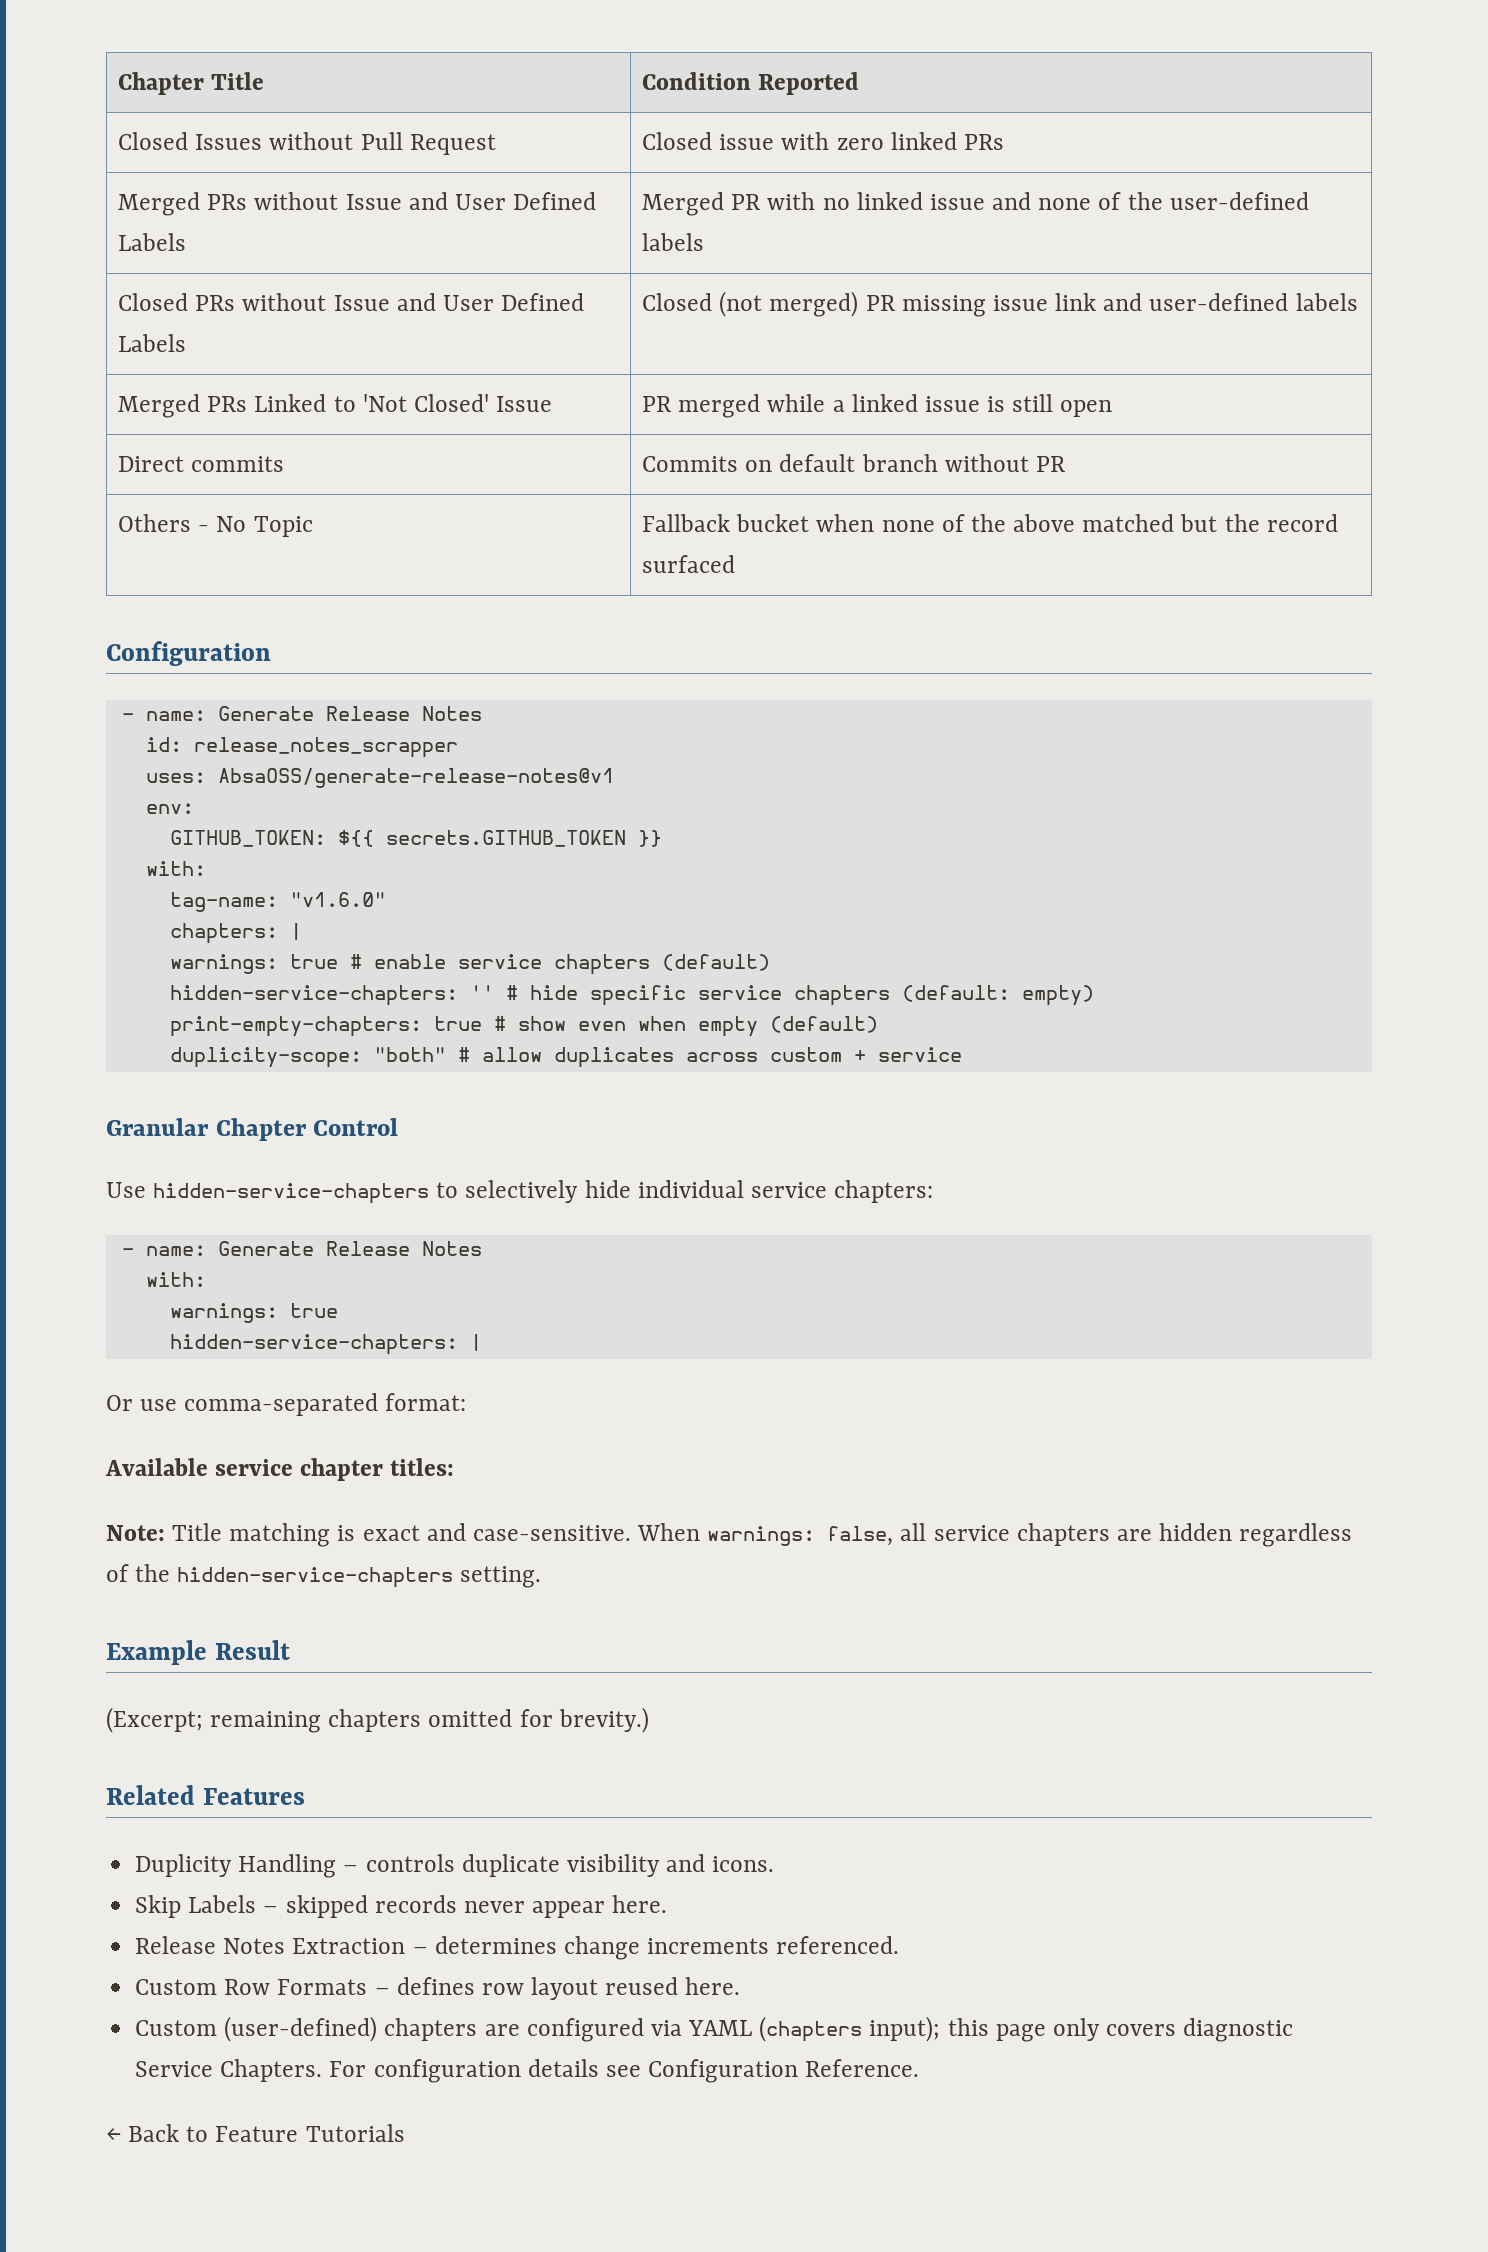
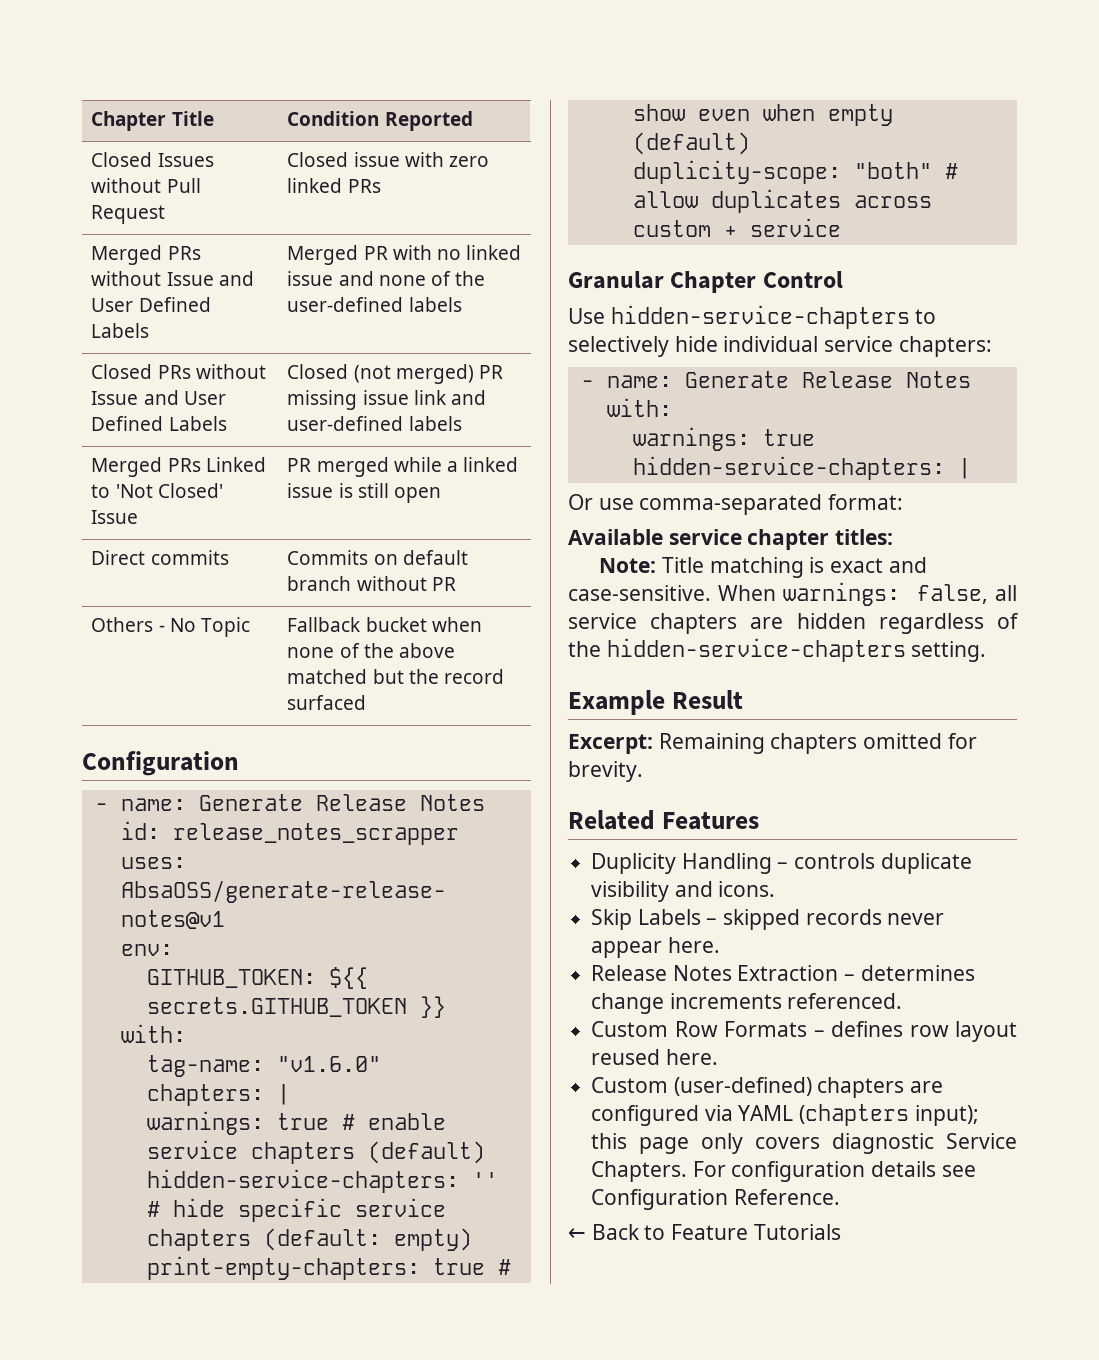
[106,1707,322,1733] (Excerpt; remaining -> [568,733,765,754] Excerpt: Remaining
[558,1707,649,1733] brevity.) -> [568,761,643,782] brevity.

